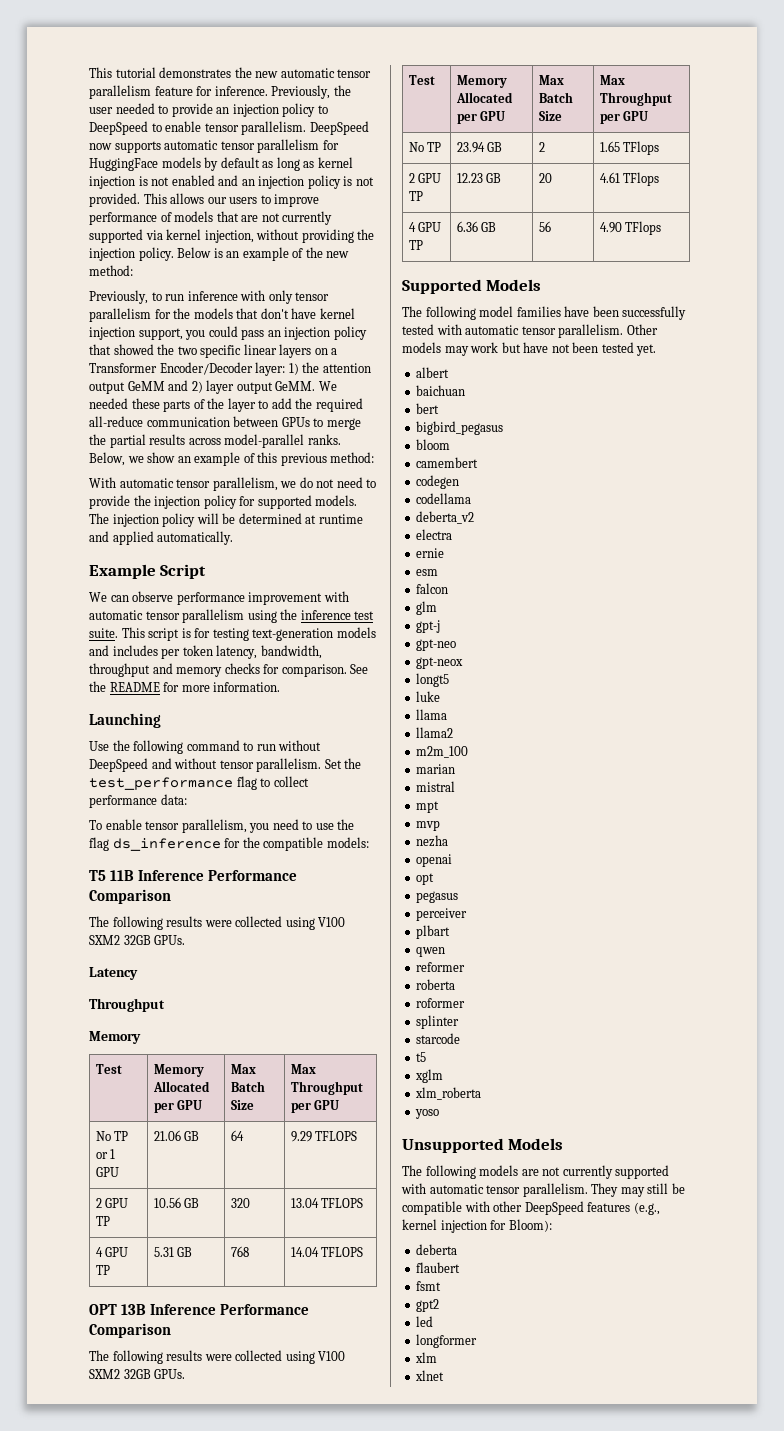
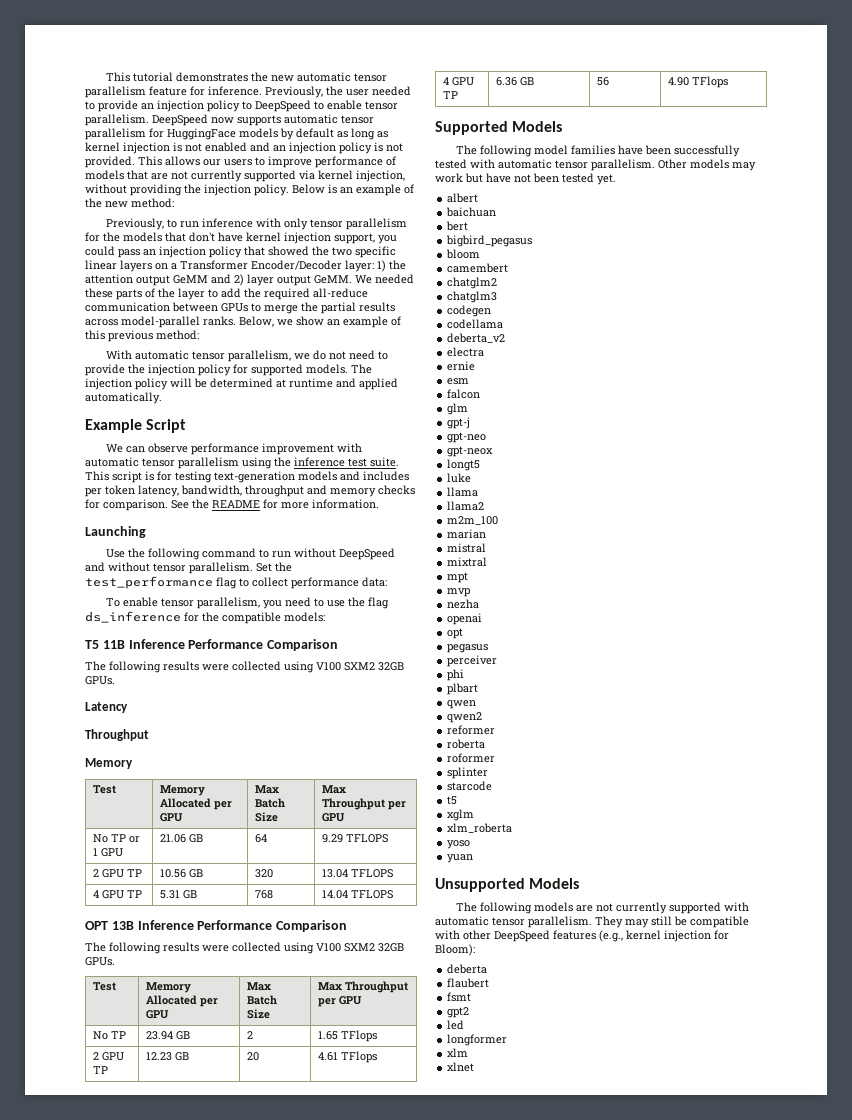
(479, 462) none -> [447,277,498,289] [447,291,498,303] // chatglm2 // chatglm3
(456, 786) none -> [447,557,488,567] // mixtral
(468, 914) none -> [447,669,465,681] // phi
(446, 952) none -> [447,712,483,723] // qwen2
(440, 1114) none -> [447,854,474,863] // yuan

